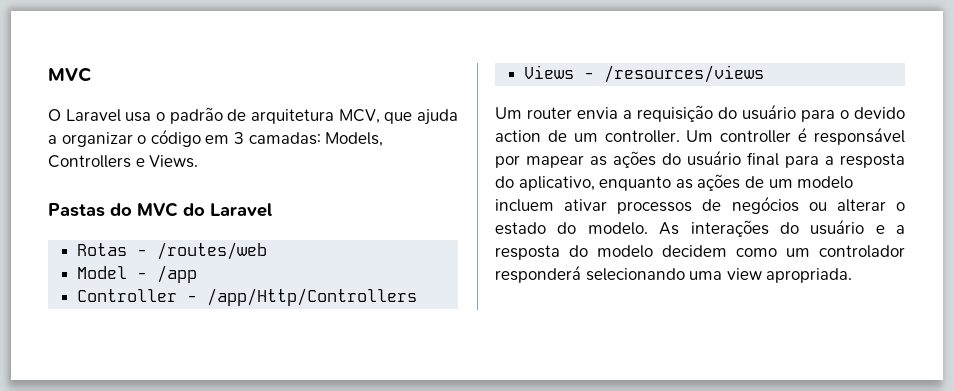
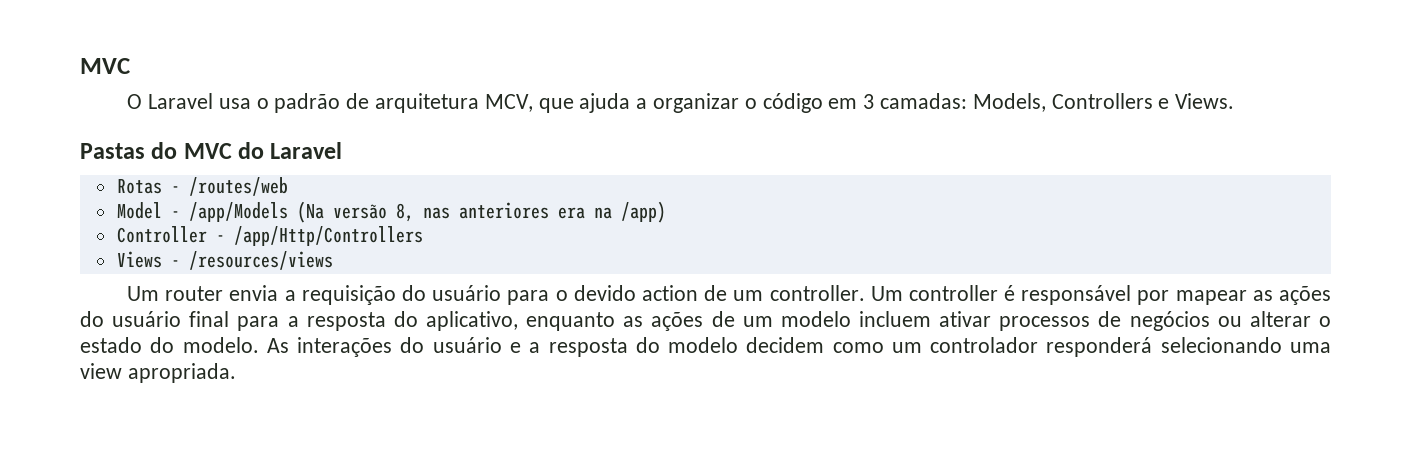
[156,265,197,283] /app -> [188,201,666,223] /app/Models (Na versão 8, nas anteriores era na /app)

